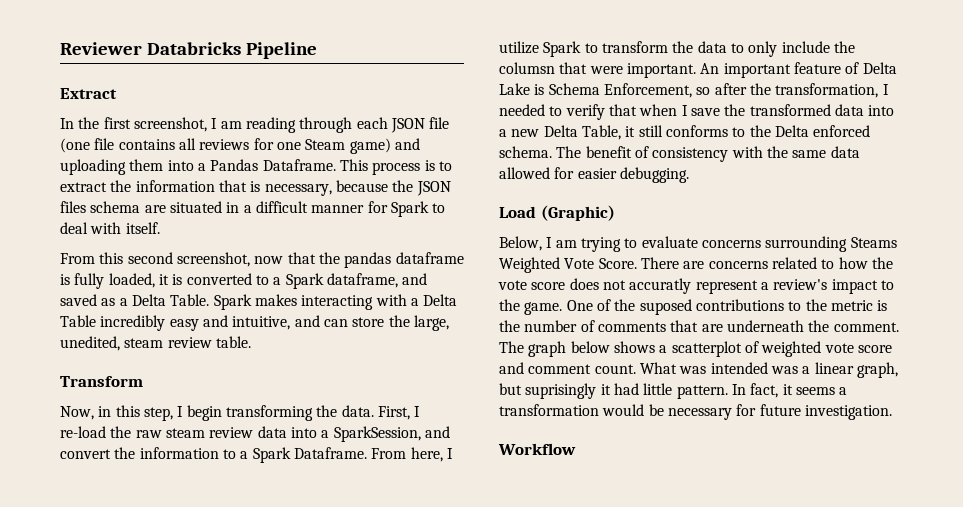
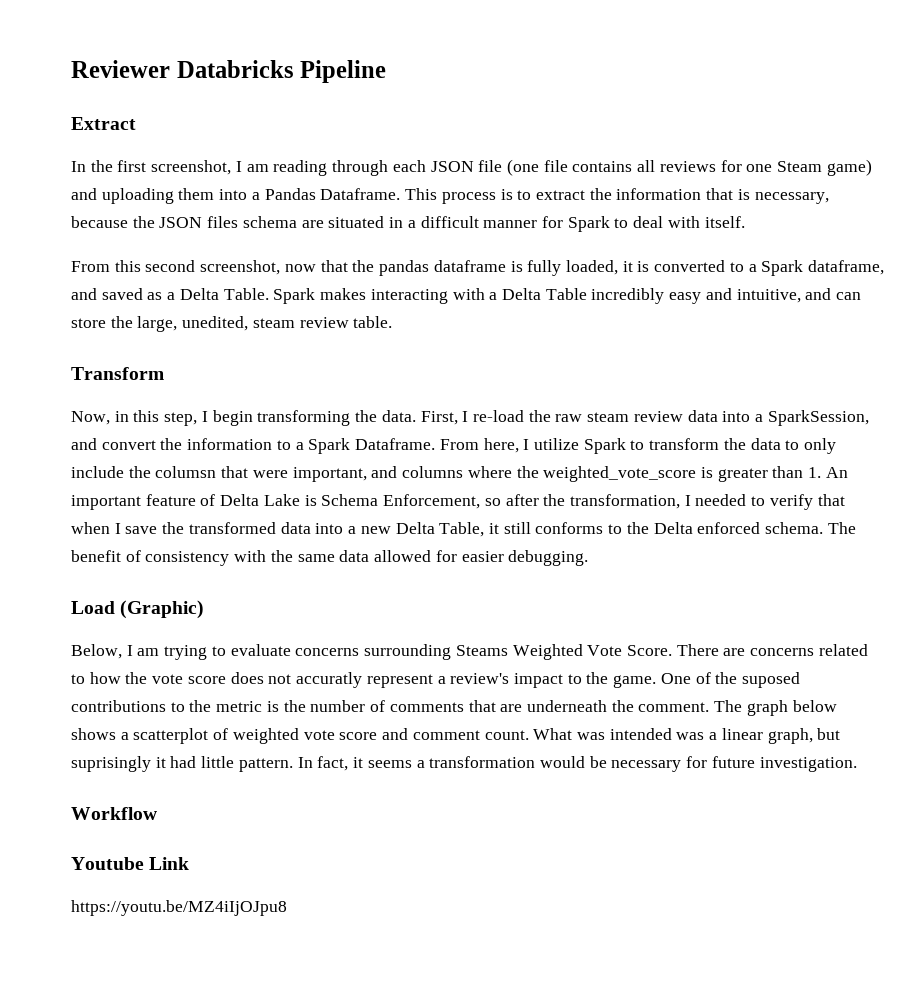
[626,63,696,78] important. -> [292,466,822,482] important, and columns where the weighted_vote_score is greater than 1.
(576, 449) none -> [71,857,190,870] [71,900,287,916] // Youtube Link // https://youtu.be/MZ4iIjOJpu8

